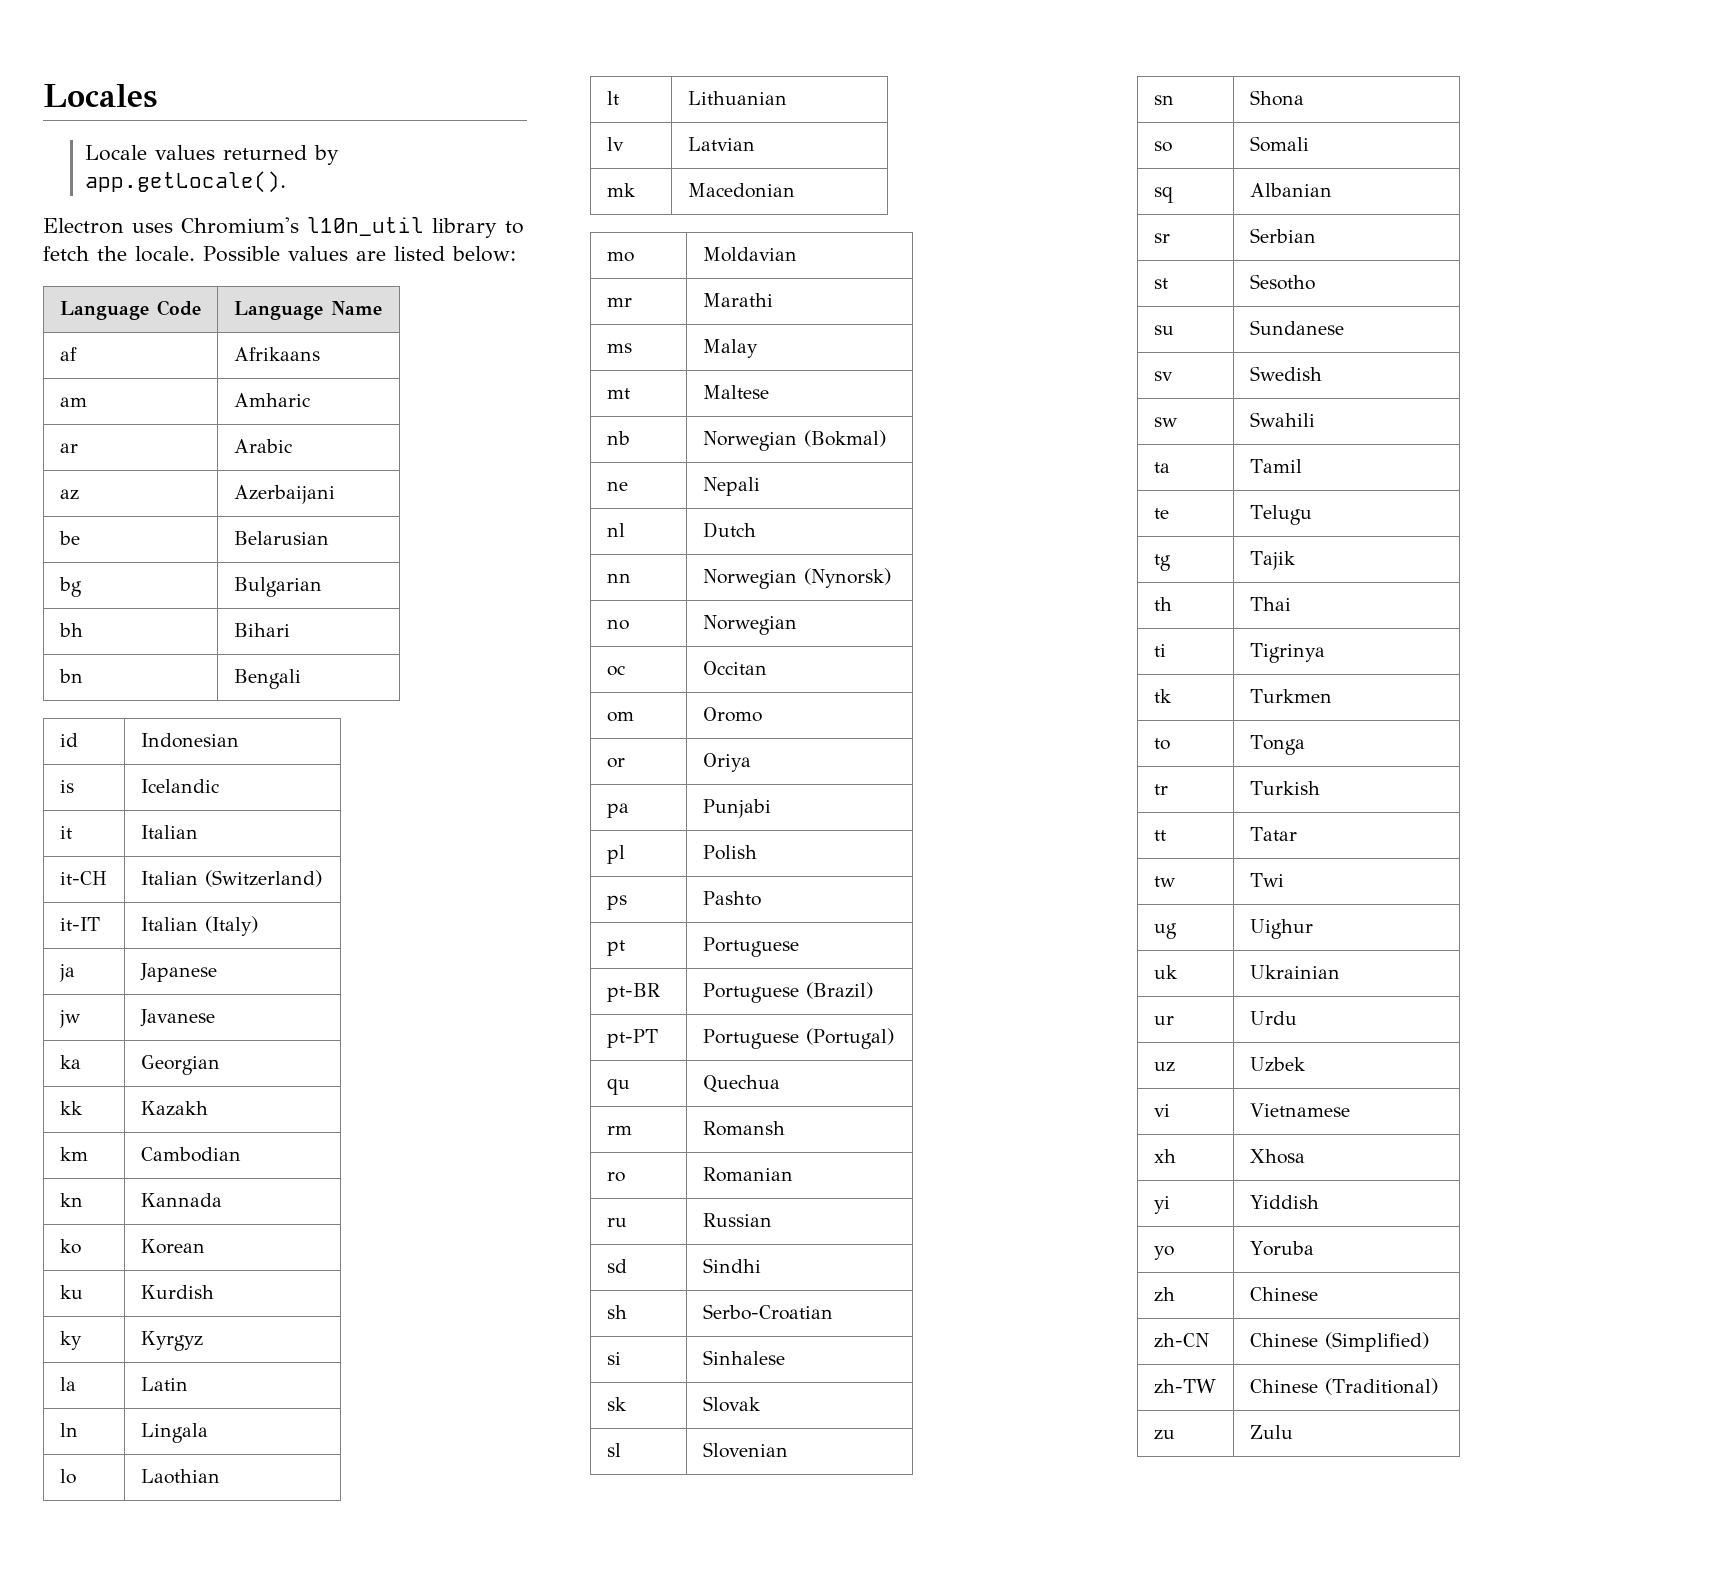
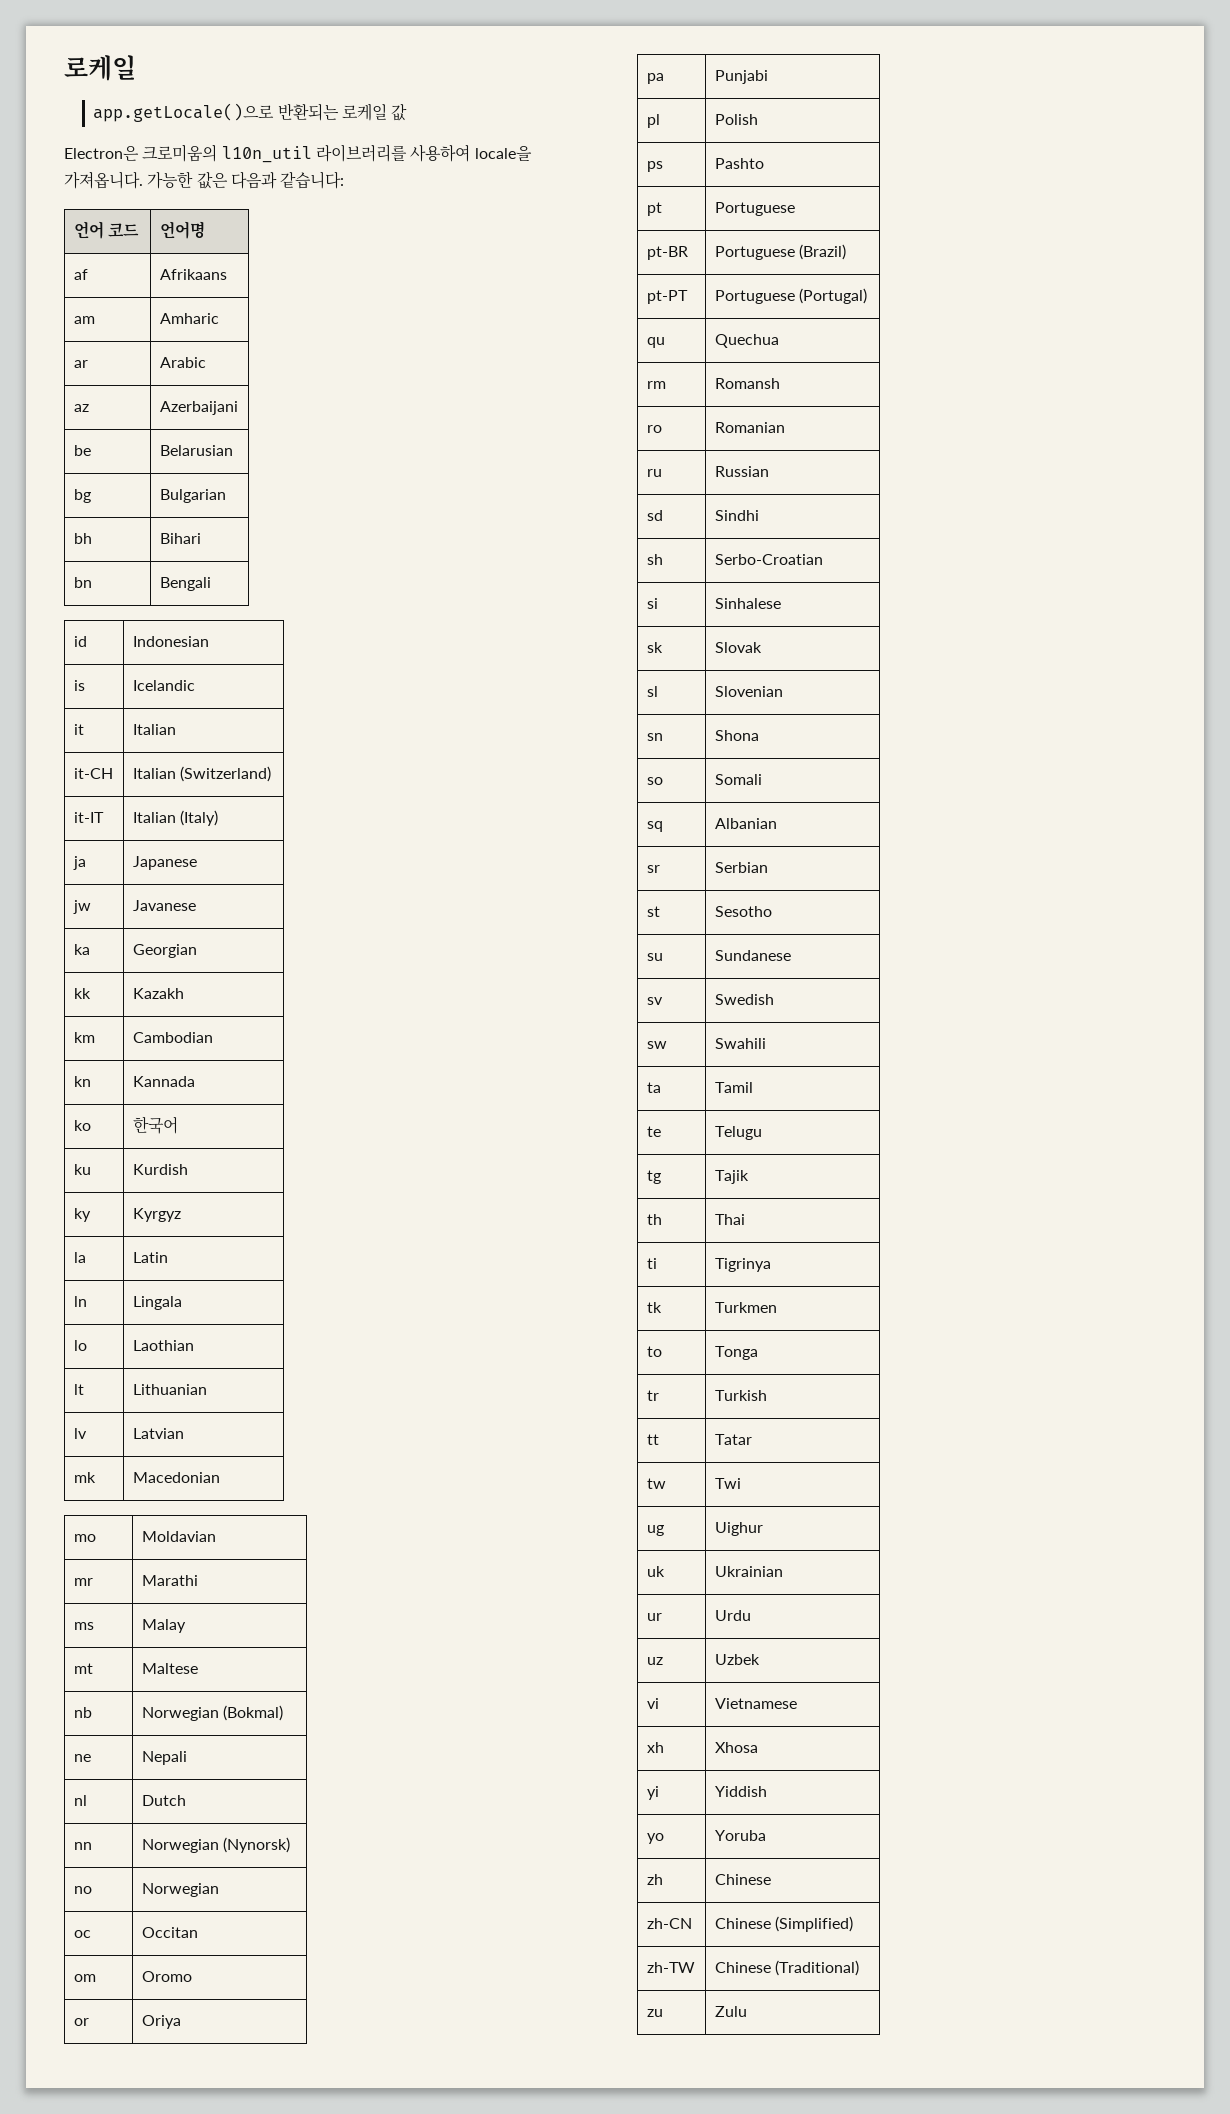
[43,84,157,108] [85,145,340,165] [85,171,287,193] [43,217,524,238] [43,246,516,262] [59,300,201,320] [233,301,382,320] Locales // Locale values returned by app.getLocale(). // Electron uses Chromium's l10n_util library to fetch the locale. Possible values are listed below: // Language Code | Language Name -> [64,55,136,81] [93,103,408,122] [64,144,532,163] [64,171,345,189] [73,221,140,239] [159,221,205,239] 로케일 // app.getLocale()으로 반환되는 로케일 값 // Electron은 크로미움의 l10n_util 라이브러리를 사용하여 locale을 가져옵니다. 가능한 값은 다음과 같습니다: // 언어 코드 | 언어명
[140,1239,205,1254] Korean -> [132,1116,178,1134] 한국어

